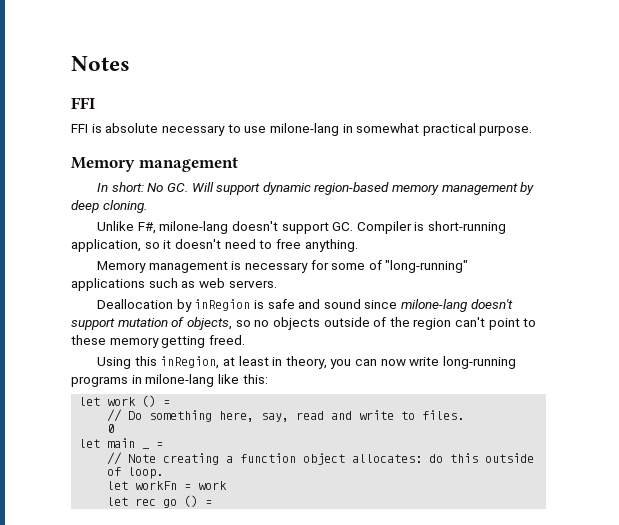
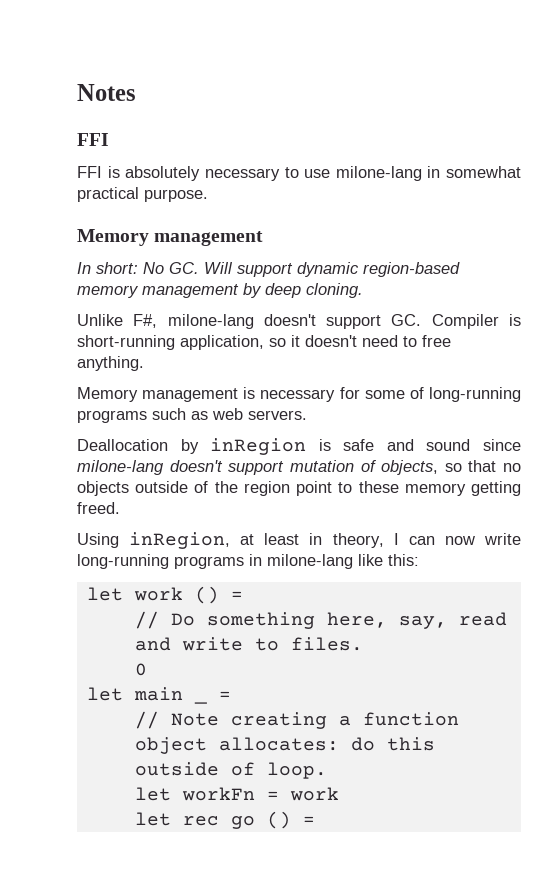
[105,123,159,133] absolute -> [125,166,201,181] absolutely
[385,260,469,273] [71,278,145,291] "long-running" applications -> [429,387,522,402] [77,410,147,423] long-running programs
(251, 323) none -> [468,460,497,472] that
[455,317,486,327] can't -> (290, 488) none
[134,356,157,366] this -> (119, 540) none
[330,359,352,369] you -> [393,533,399,545] I

